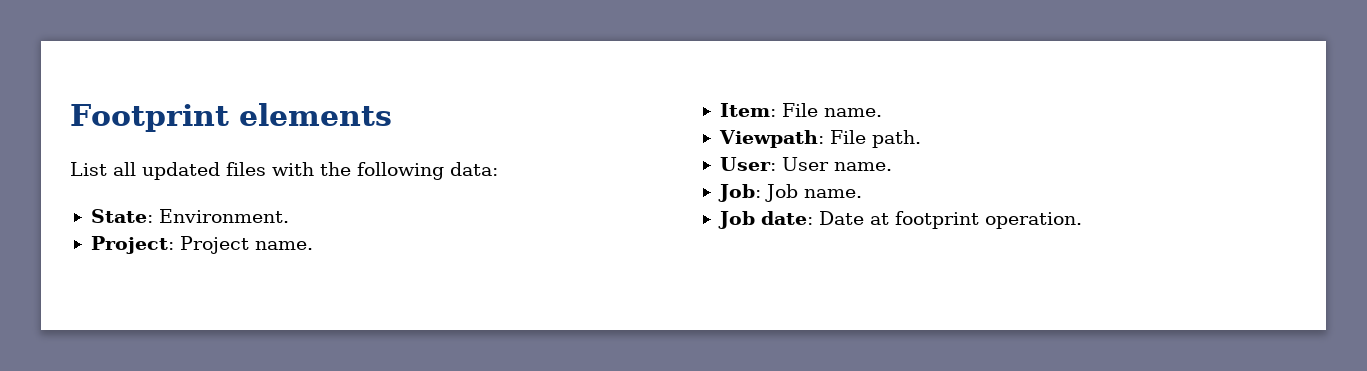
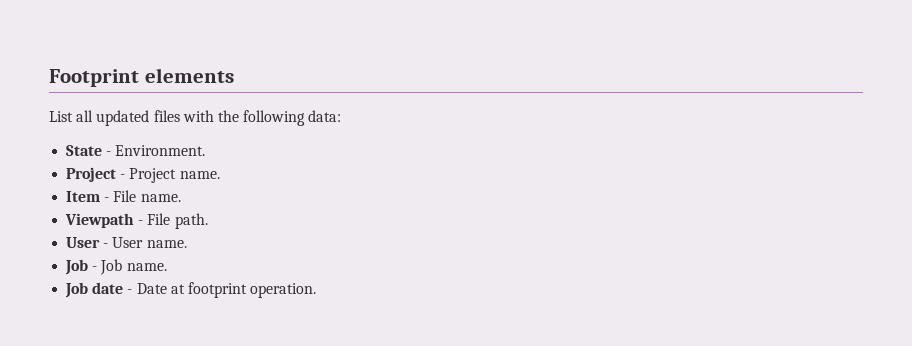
[90,209,153,223] State: -> [66,145,112,156] State -
[90,236,174,254] Project: -> [66,167,126,182] Project -
[719,103,776,117] Item: -> [66,191,110,202] Item -
[718,130,824,148] Viewpath: -> [65,213,144,228] Viewpath -
[719,157,776,171] User: -> [66,237,109,248] User -
[717,184,761,202] Job: -> [65,259,98,275] Job -
[760,211,813,225] date: -> [92,282,133,294] date -

